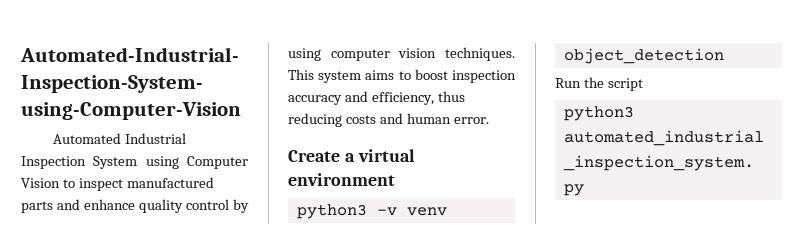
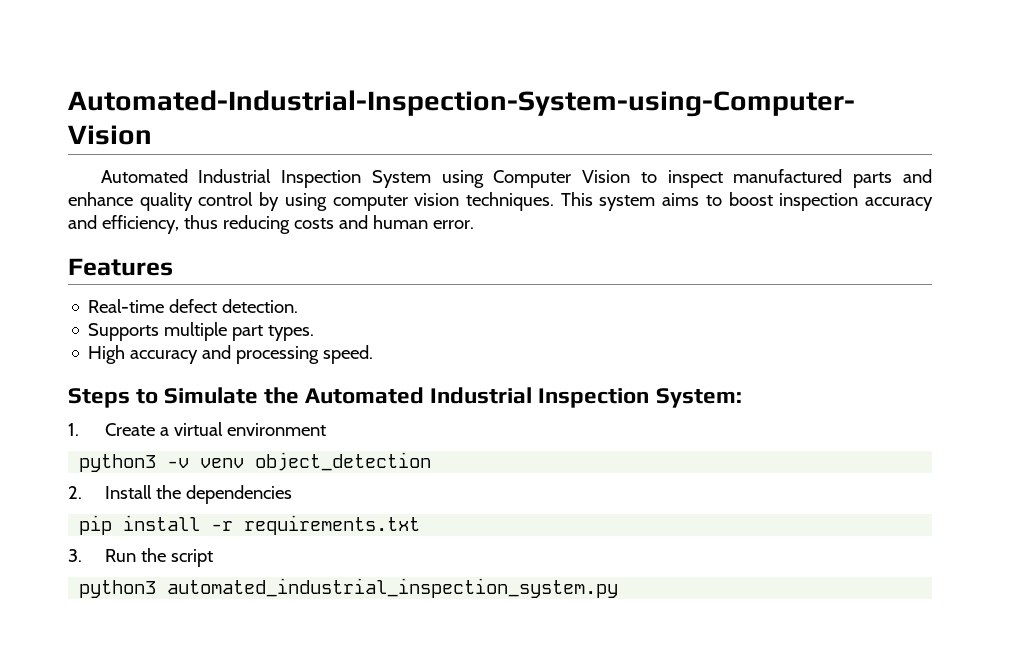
(489, 120) none -> [68,258,173,276] [88,299,299,313] [88,322,315,341] [88,345,374,364] [68,387,742,408] [68,423,79,436] Features // Real-time defect detection. // Supports multiple part types. // High accuracy and processing speed. // Steps to Simulate the Automated Industrial Inspection System: // 1.
(724, 56) none -> [68,485,292,504] [79,515,421,535] [68,549,82,562] 2. Install the dependencies // pip install -r requirements.txt // 3.

